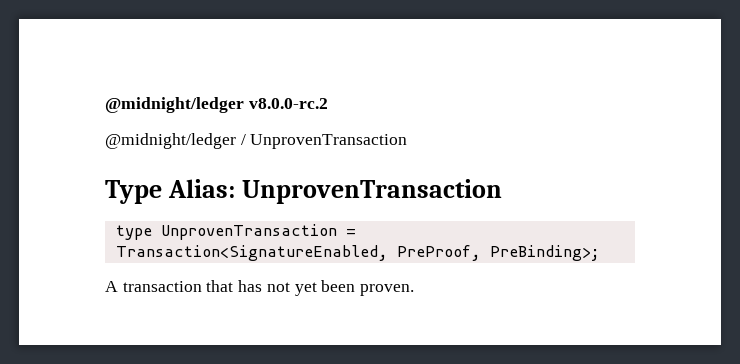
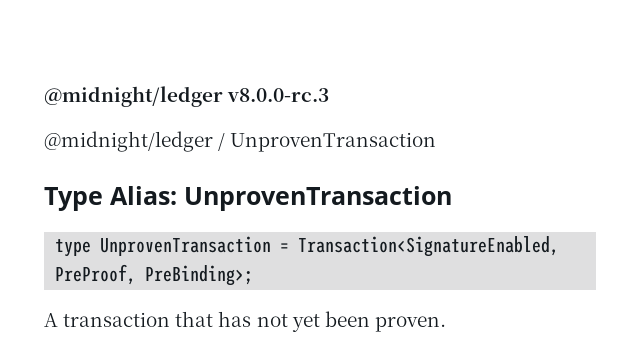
[105,97,328,113] @midnight/ledger v8.0.0-rc.2 -> [44,86,330,107] @midnight/ledger v8.0.0-rc.3

